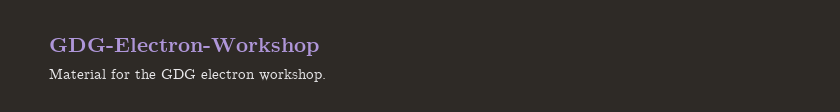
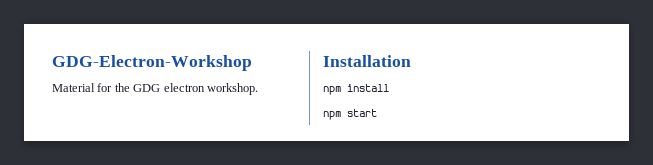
(326, 75) none -> [323,55,411,67] [323,84,389,95] [323,109,377,120] // Installation // npm install // npm start

